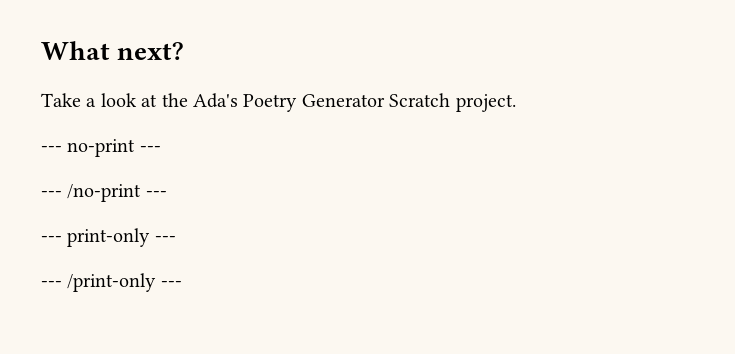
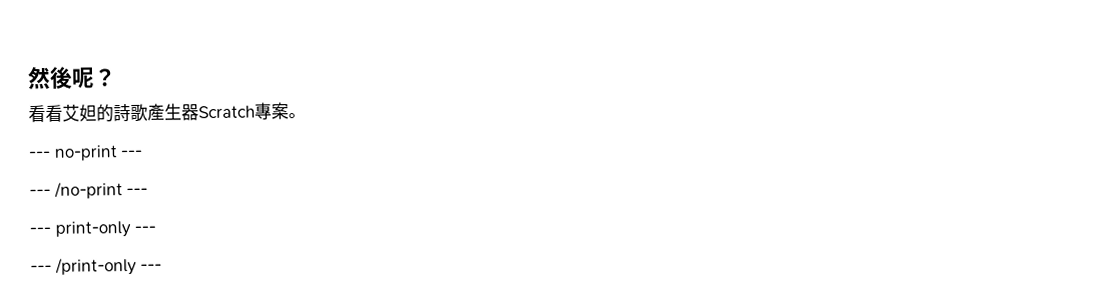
[41,41,185,60] [41,93,516,112] What next? // Take a look at the Ada's Poetry Generator Scratch project. -> [27,65,117,90] [28,102,306,123] 然後呢？ // 看看艾妲的詩歌產生器Scratch專案。

